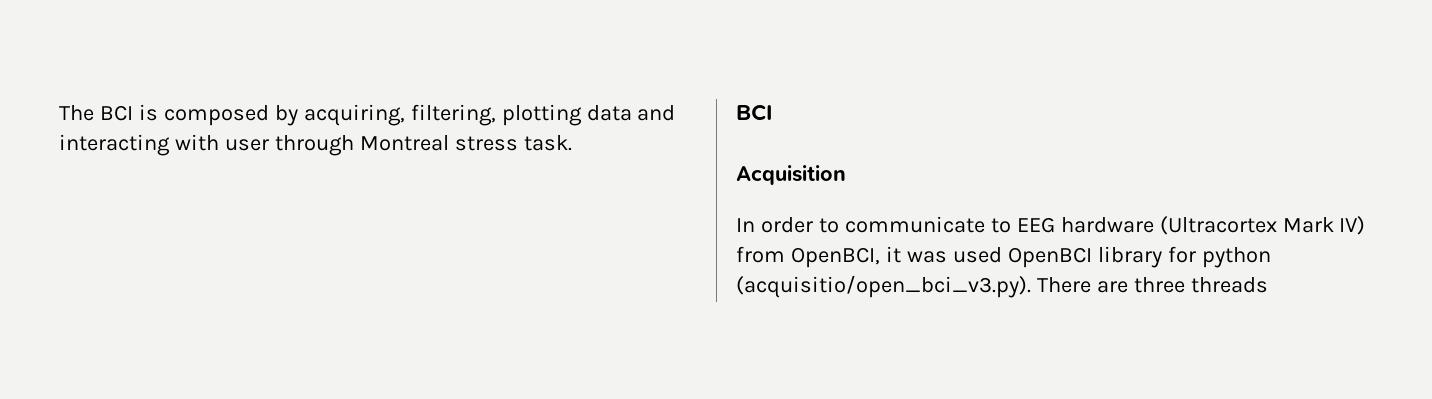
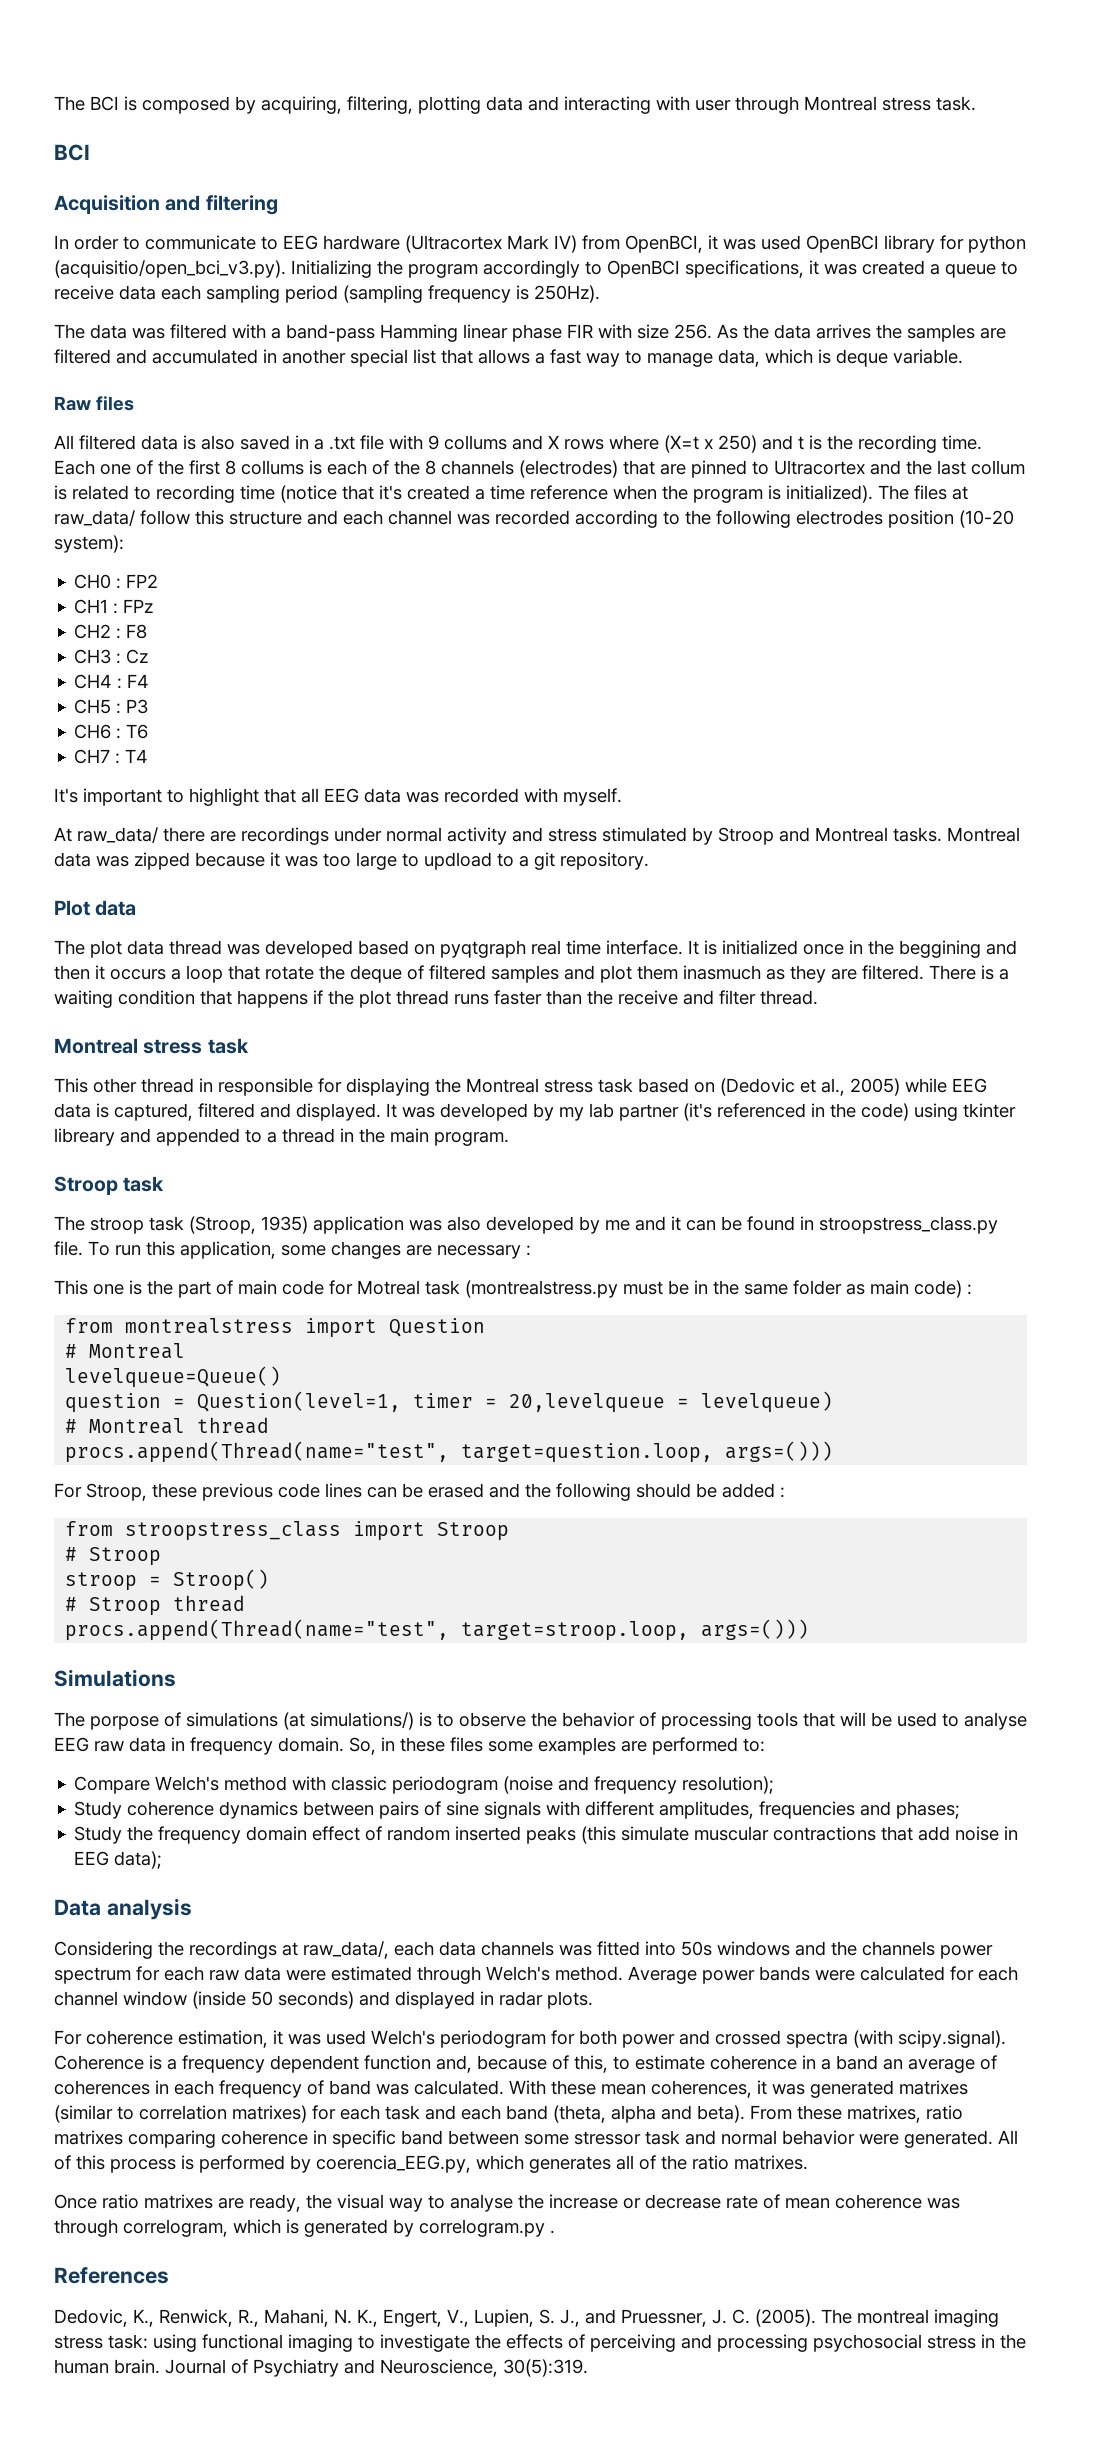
(846, 175) none -> [165,195,278,215] and filtering
[1036,277,1268,293] There are three threads -> [291,260,1018,278] [54,285,600,303] [54,324,1006,342] [54,349,963,367] [54,396,134,411] [54,435,982,453] [54,460,1025,478] [54,485,968,503] [54,510,1014,528] [54,535,124,553] [74,574,159,589] [74,599,154,614] [74,624,148,639] [74,649,149,664] [74,674,150,689] [74,699,149,714] [74,724,149,739] [74,749,149,764] [54,788,622,806] [54,827,1020,845] [54,852,649,870] [54,900,137,916] [54,940,1017,958] [54,965,1009,983] [54,990,818,1008] [54,1038,249,1054] [54,1078,987,1096] [54,1103,1016,1121] [54,1128,509,1146] [54,1176,165,1195] [54,1216,998,1234] [54,1241,531,1259] [54,1280,972,1298] [65,1318,486,1338] [65,1343,186,1359] [65,1366,282,1388] [65,1391,834,1413] [65,1417,270,1434] [65,1441,834,1463] [54,1483,785,1501] [65,1521,510,1541] [65,1547,162,1566] [65,1569,270,1591] [65,1595,246,1616] [65,1619,810,1641] [54,1669,176,1687] [54,1712,1027,1730] [54,1737,765,1755] [74,1776,775,1794] [74,1801,961,1819] [74,1826,1019,1844] [74,1851,163,1869] [54,1898,192,1920] [54,1941,993,1959] [54,1966,1018,1984] [54,1991,593,2009] [54,2030,1006,2048] [54,2055,997,2073] [54,2080,968,2098] [54,2105,963,2123] [54,2130,1018,2148] [54,2155,808,2173] [54,2194,960,2212] [54,2219,555,2237] [54,2267,169,2284] [54,2309,999,2327] [54,2334,1026,2352] [54,2359,588,2377] Initializing the program accordingly to OpenBCI specifications, it was created a queue to receive data each sampling period (sampling frequency is 250Hz). // The data was filtered with a band-pass Hamming linear phase FIR with size 256. As the data arrives the samples are filtered and accumulated in another special list that allows a fast way to manage data, which is deque variable. // Raw files // All filtered data is also saved in a .txt file with 9 collums and X rows where (X=t x 250) and t is the recording time. Each one of the first 8 collums is each of the 8 channels (electrodes) that are pinned to Ultracortex and the last collum is related to recording time (notice that it's created a time reference when the program is initialized). The files at raw_data/ follow this structure and each channel was recorded according to the following electrodes position (10-20 system): // CH0 : FP2 // CH1 : FPz // CH2 : F8 // CH3 : Cz // CH4 : F4 // CH5 : P3 // CH6 : T6 // CH7 : T4 // It's important to highlight that all EEG data was recorded with myself. // At raw_data/ there are recordings under normal activity and stress stimulated by Stroop and Montreal tasks. Montreal data was zipped because it was too large to updload to a git repository. // Plot data // The plot data thread was developed based on pyqtgraph real time interface. It is initialized once in the beggining and then it occurs a loop that rotate the deque of filtered samples and plot them inasmuch as they are filtered. There is a waiting condition that happens if the plot thread runs faster than the receive and filter thread. // Montreal stress task // This other thread in responsible for displaying the Montreal stress task based on (Dedovic et al., 2005) while EEG data is captured, filtered and displayed. It was developed by my lab partner (it's referenced in the code) using tkinter libreary and appended to a thread in the main program. // Stroop task // The stroop task (Stroop, 1935) application was also developed by me and it can be found in stroopstress_class.py file. To run this application, some changes are necessary : // This one is the part of main code for Motreal task (montrealstress.py must be in the same folder as main code) : // from montrealstress import Question // # Montreal // levelqueue=Queue() // question = Question(level=1, timer = 20,levelqueue = levelqueue) // # Montreal thread // procs.append(Thread(name="test", target=question.loop, args=())) // For Stroop, these previous code lines can be erased and the following should be added : // from stroopstress_class import Stroop // # Stroop // stroop = Stroop() // # Stroop thread // procs.append(Thread(name="test", target=stroop.loop, args=())) // Simulations // The porpose of simulations (at simulations/) is to observe the behavior of processing tools that will be used to analyse EEG raw data in frequency domain. So, in these files some examples are performed to: // Compare Welch's method with classic periodogram (noise and frequency resolution); // Study coherence dynamics between pairs of sine signals with different amplitudes, frequencies and phases; // Study the frequency domain effect of random inserted peaks (this simulate muscular contractions that add noise in EEG data); // Data analysis // Considering the recordings at raw_data/, each data channels was fitted into 50s windows and the channels power spectrum for each raw data were estimated through Welch's method. Average power bands were calculated for each channel window (inside 50 seconds) and displayed in radar plots. // For coherence estimation, it was used Welch's periodogram for both power and crossed spectra (with scipy.signal). Coherence is a frequency dependent function and, because of this, to estimate coherence in a band an average of coherences in each frequency of band was calculated. With these mean coherences, it was generated matrixes (similar to correlation matrixes) for each task and each band (theta, alpha and beta). From these matrixes, ratio matrixes comparing coherence in specific band between some stressor task and normal behavior were generated. All of this process is performed by coerencia_EEG.py, which generates all of the ratio matrixes. // Once ratio matrixes are ready, the visual way to analyse the increase or decrease rate of mean coherence was through correlogram, which is generated by correlogram.py . // References // Dedovic, K., Renwick, R., Mahani, N. K., Engert, V., Lupien, S. J., and Pruessner, J. C. (2005). The montreal imaging stress task: using functional imaging to investigate the effects of perceiving and processing psychosocial stress in the human brain. Journal of Psychiatry and Neuroscience, 30(5):319.

